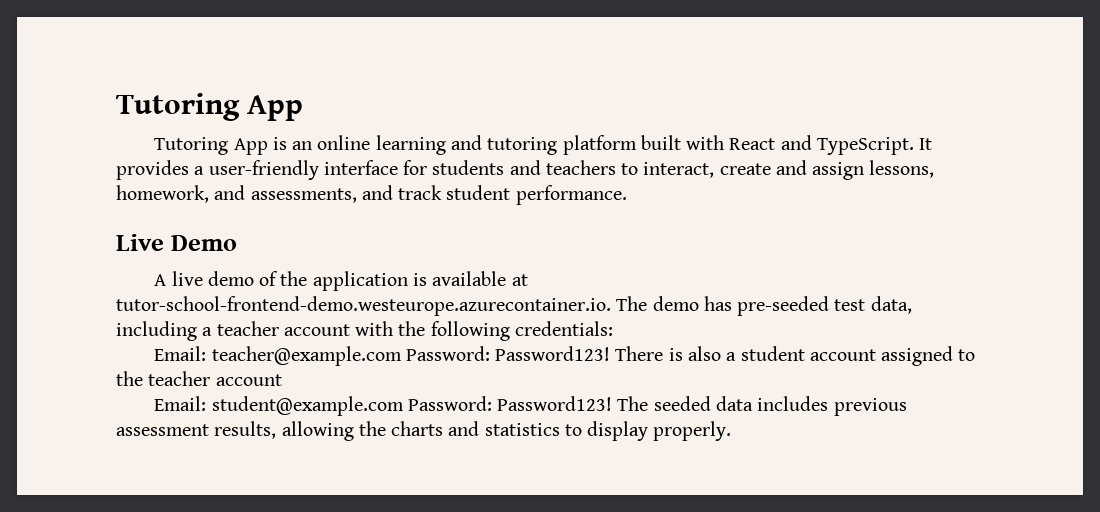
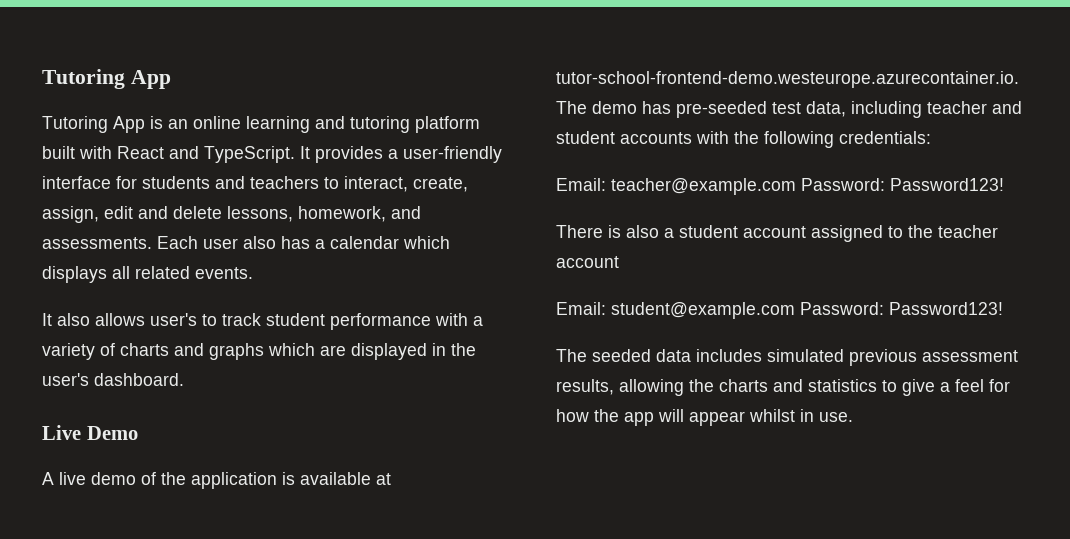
[719,160,935,180] [116,185,627,205] create and assign lessons, homework, and assessments, and track student performance. -> [413,177,468,192] [42,206,421,223] [42,236,450,249] [42,266,253,283] [42,313,483,330] [42,343,476,360] [42,373,184,386] create, assign, edit and delete lessons, homework, and assessments. Each user also has a calendar which displays all related events. // It also allows user's to track student performance with a variety of charts and graphs which are displayed in the user's dashboard.
[202,321,350,336] a teacher account -> [927,101,1022,114] [556,131,692,144] teacher and student accounts
(611, 353) none -> (1004, 184) //
(613, 403) none -> (1003, 308) //
(829, 403) none -> [767,349,844,362] simulated
[587,421,732,441] display properly. -> [902,379,1010,396] [556,409,853,426] give a feel for how the app will appear whilst in use.

